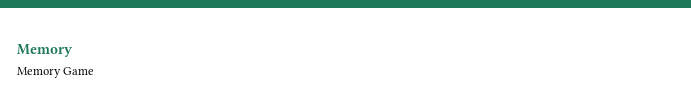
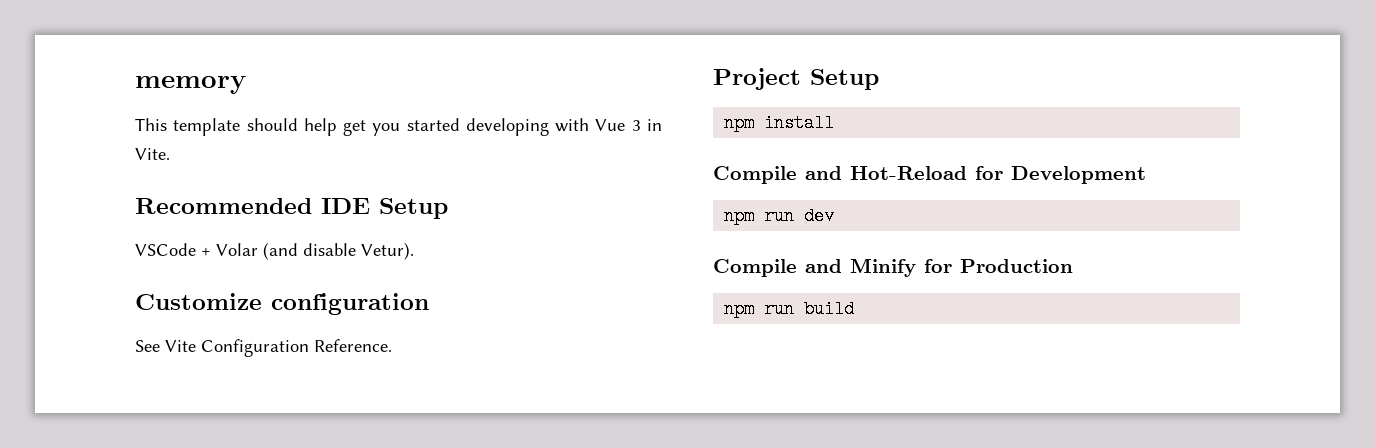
[17,44,73,57] [17,67,95,78] Memory // Memory Game -> [135,76,246,94] [135,118,662,136] [135,148,170,160] [135,198,448,219] [135,242,414,260] [135,293,429,315] [135,339,392,357] [713,68,879,90] [724,114,835,132] [713,166,1146,184] [724,207,835,225] [713,258,1073,277] [724,300,855,318] memory // This template should help get you started developing with Vue 3 in Vite. // Recommended IDE Setup // VSCode + Volar (and disable Vetur). // Customize configuration // See Vite Configuration Reference. // Project Setup // npm install // Compile and Hot-Reload for Development // npm run dev // Compile and Minify for Production // npm run build

